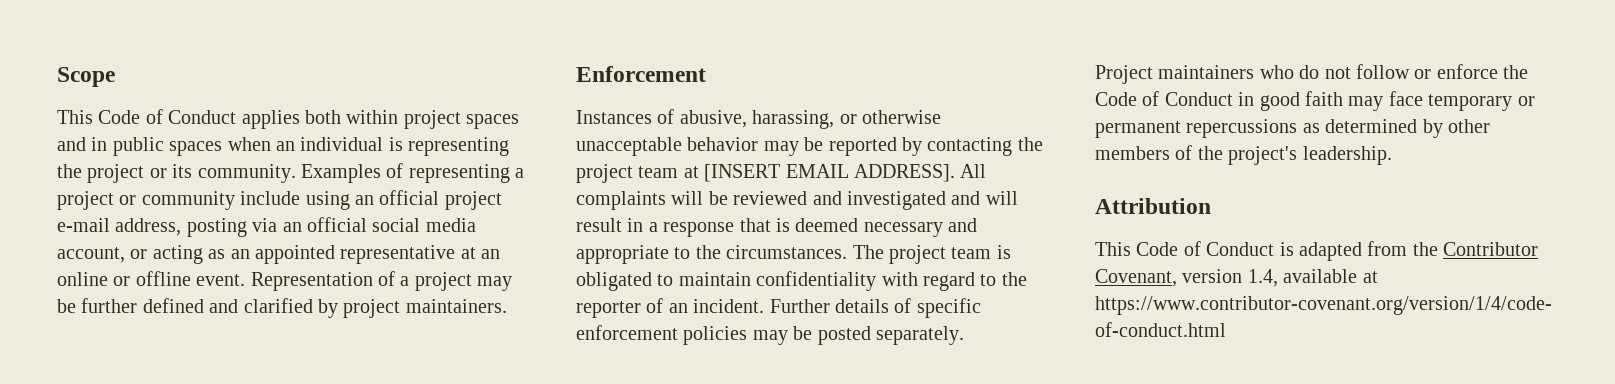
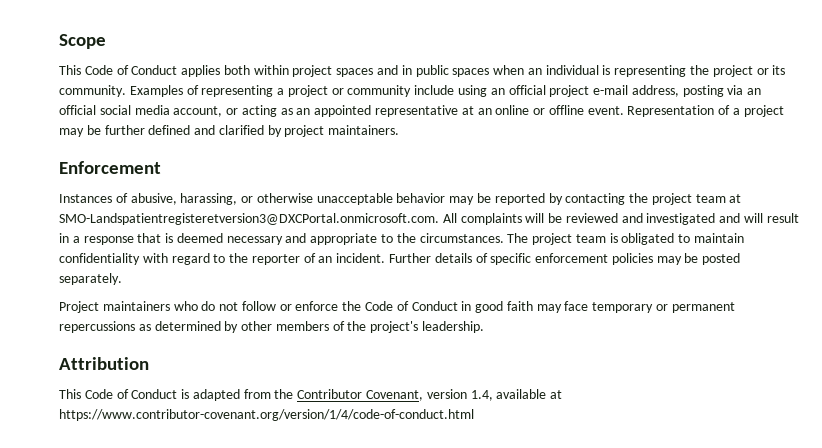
[704,164,955,182] [INSERT EMAIL ADDRESS]. -> [59,213,439,225] SMO-Landspatientregisteretversion3@DXCPortal.onmicrosoft.com.

